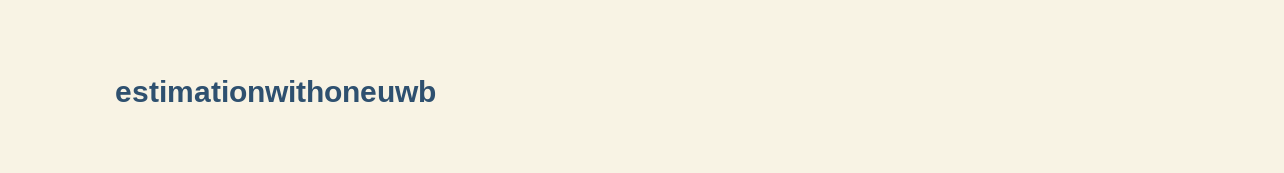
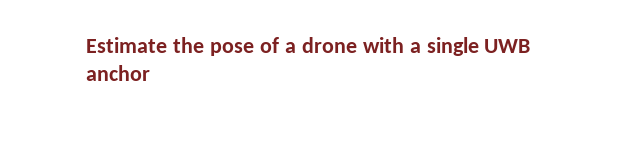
[115,80,436,102] estimationwithoneuwb -> [86,37,531,56] [86,65,150,81] Estimate the pose of a drone with a single UWB anchor

